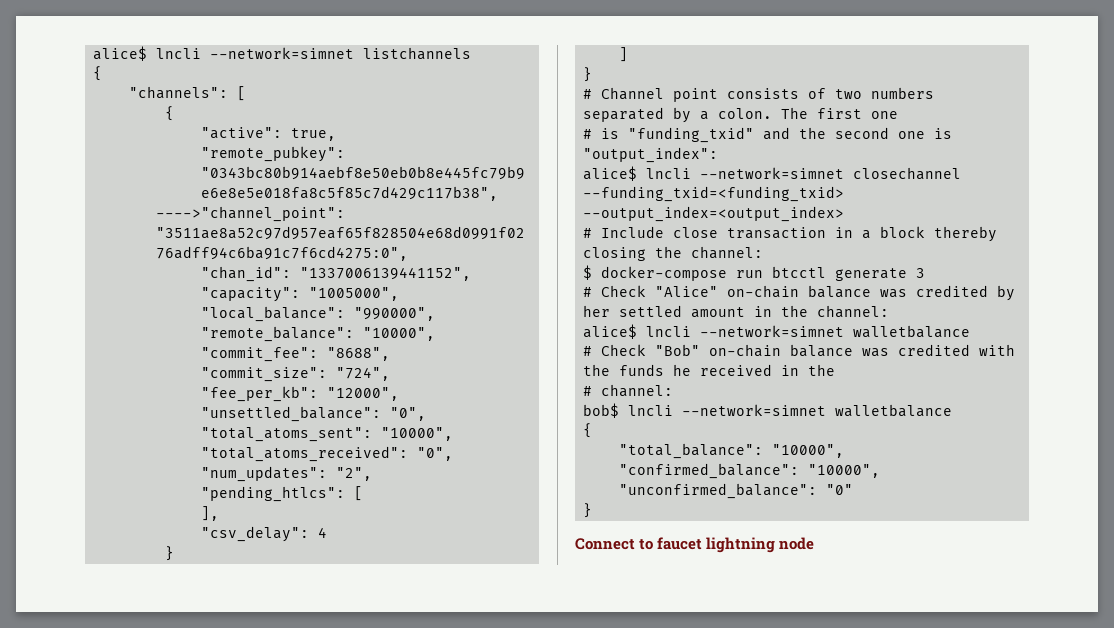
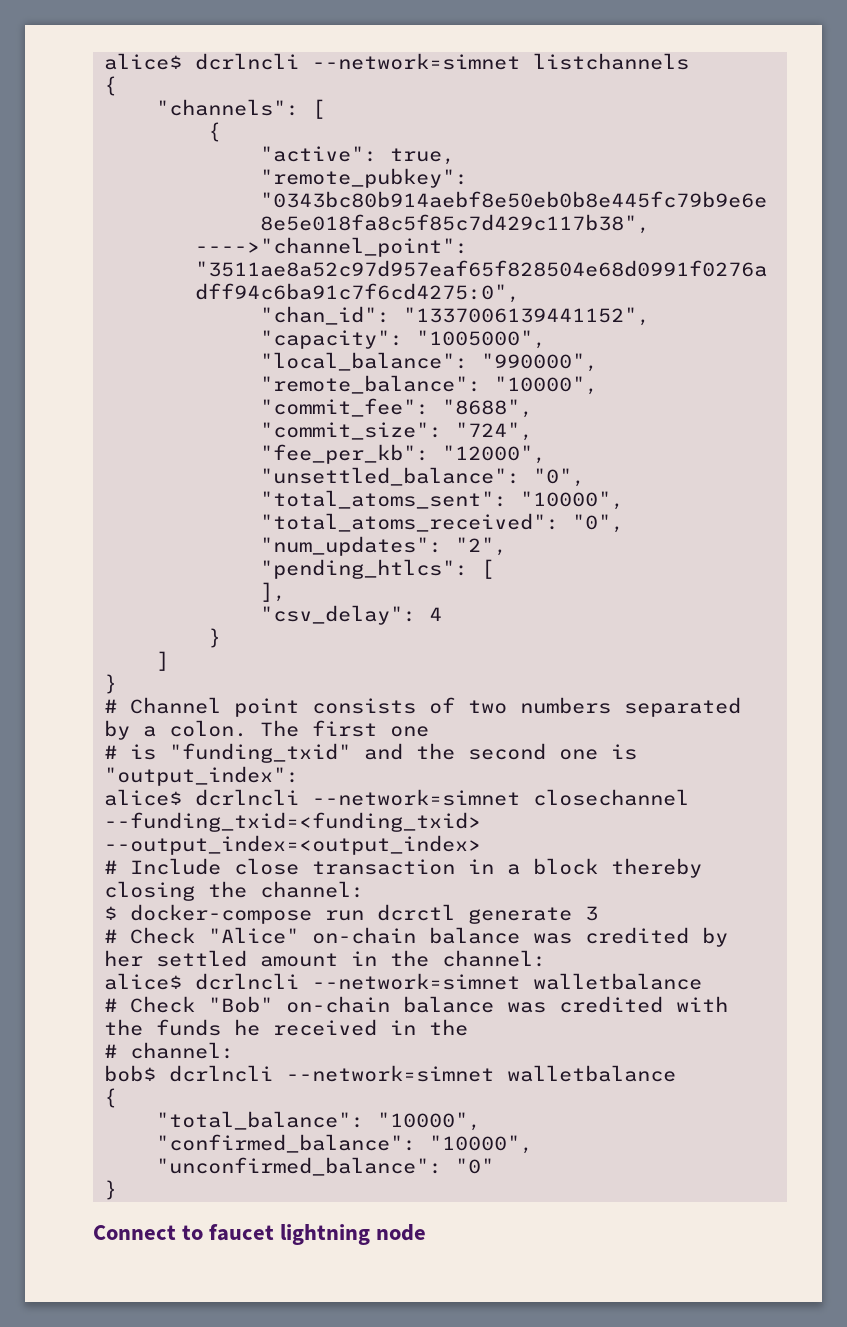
[93,46,202,61] alice$ lncli -> [104,53,300,70] alice$ dcrlncli
[646,168,692,179] lncli -> [195,789,300,806] dcrlncli
[772,266,827,278] btcctl -> [377,904,456,921] dcrctl
[646,326,692,337] lncli -> [195,973,300,990] dcrlncli
[628,405,674,416] lncli -> [169,1065,274,1082] dcrlncli

